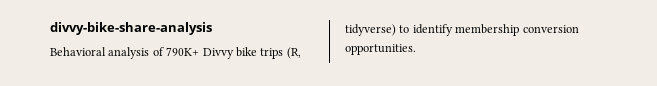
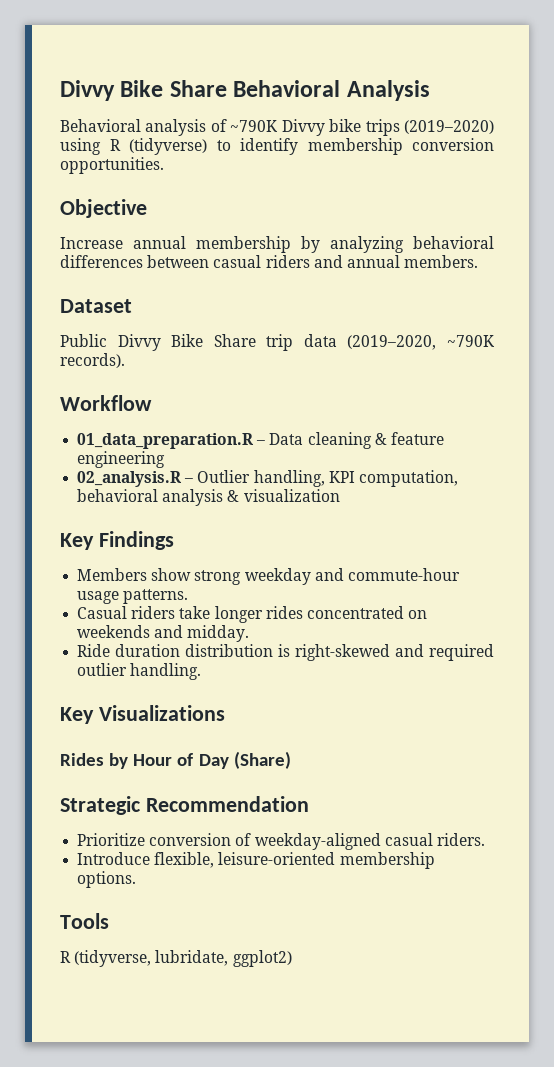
[50,22,212,35] divvy-bike-share-analysis -> [60,80,430,101] Divvy Bike Share Behavioral Analysis
[166,47,200,56] 790K+ -> [230,120,279,132] ~790K
[286,47,301,59] [345,24,396,36] (R, tidyverse) -> [404,120,494,134] [60,138,207,155] (2019–2020) using R (tidyverse)
(416, 49) none -> [60,199,147,218] [60,236,494,253] [60,255,479,268] [60,299,132,313] [60,334,495,351] [60,353,125,368] [60,395,152,411] [77,432,444,449] [77,451,166,468] [77,470,458,487] [77,489,340,506] [60,531,174,550] [77,568,460,585] [77,589,189,604] [77,606,428,623] [77,625,250,642] [77,644,494,661] [77,663,202,680] [60,705,225,724] [60,751,291,769] [60,796,309,815] [77,833,485,850] [77,852,435,869] [77,871,137,888] [60,913,109,929] [60,950,292,967] // Objective // Increase annual membership by analyzing behavioral differences between casual riders and annual members. // Dataset // Public Divvy Bike Share trip data (2019–2020, ~790K records). // Workflow // 01_data_preparation.R – Data cleaning & feature engineering // 02_analysis.R – Outlier handling, KPI computation, behavioral analysis & visualization // Key Findings // Members show strong weekday and commute-hour usage patterns. // Casual riders take longer rides concentrated on weekends and midday. // Ride duration distribution is right-skewed and required outlier handling. // Key Visualizations // Rides by Hour of Day (Share) // Strategic Recommendation // Prioritize conversion of weekday-aligned casual riders. // Introduce flexible, leisure-oriented membership options. // Tools // R (tidyverse, lubridate, ggplot2)

